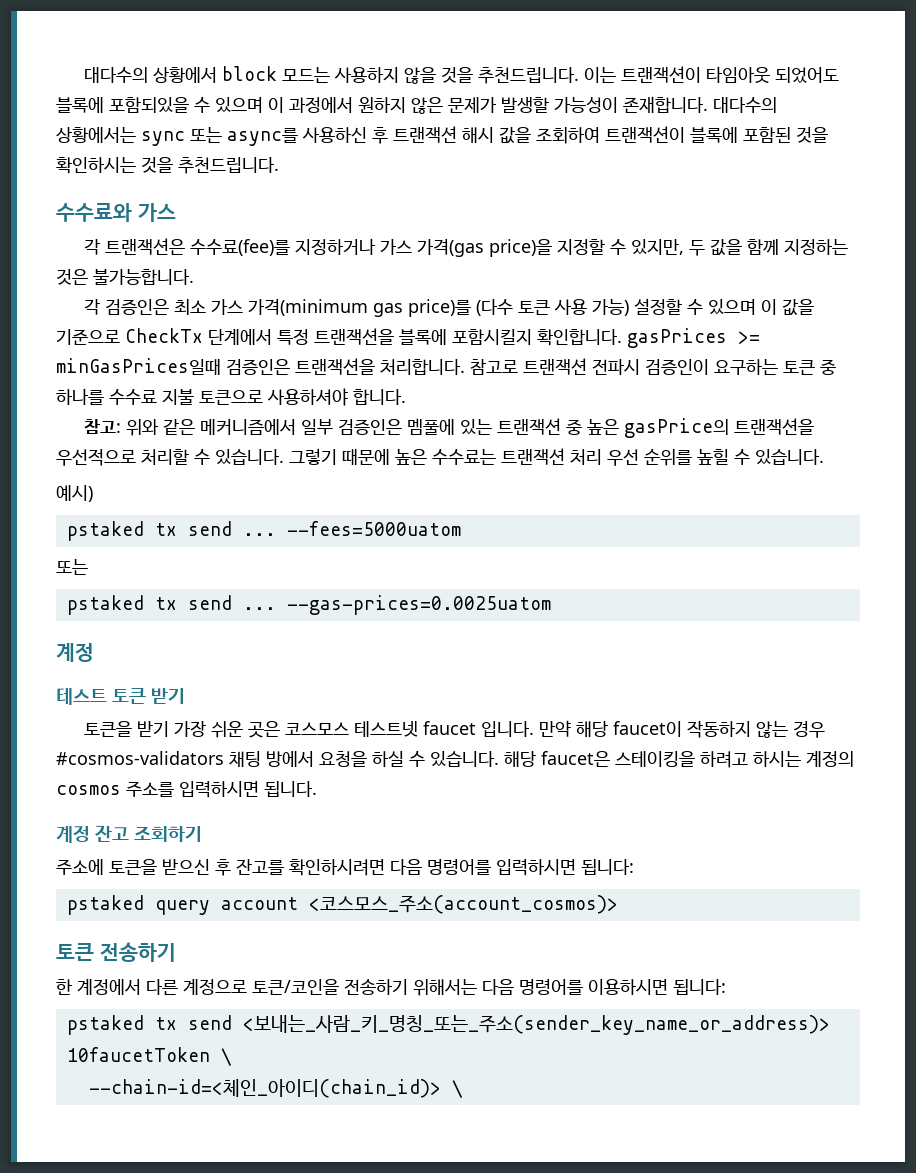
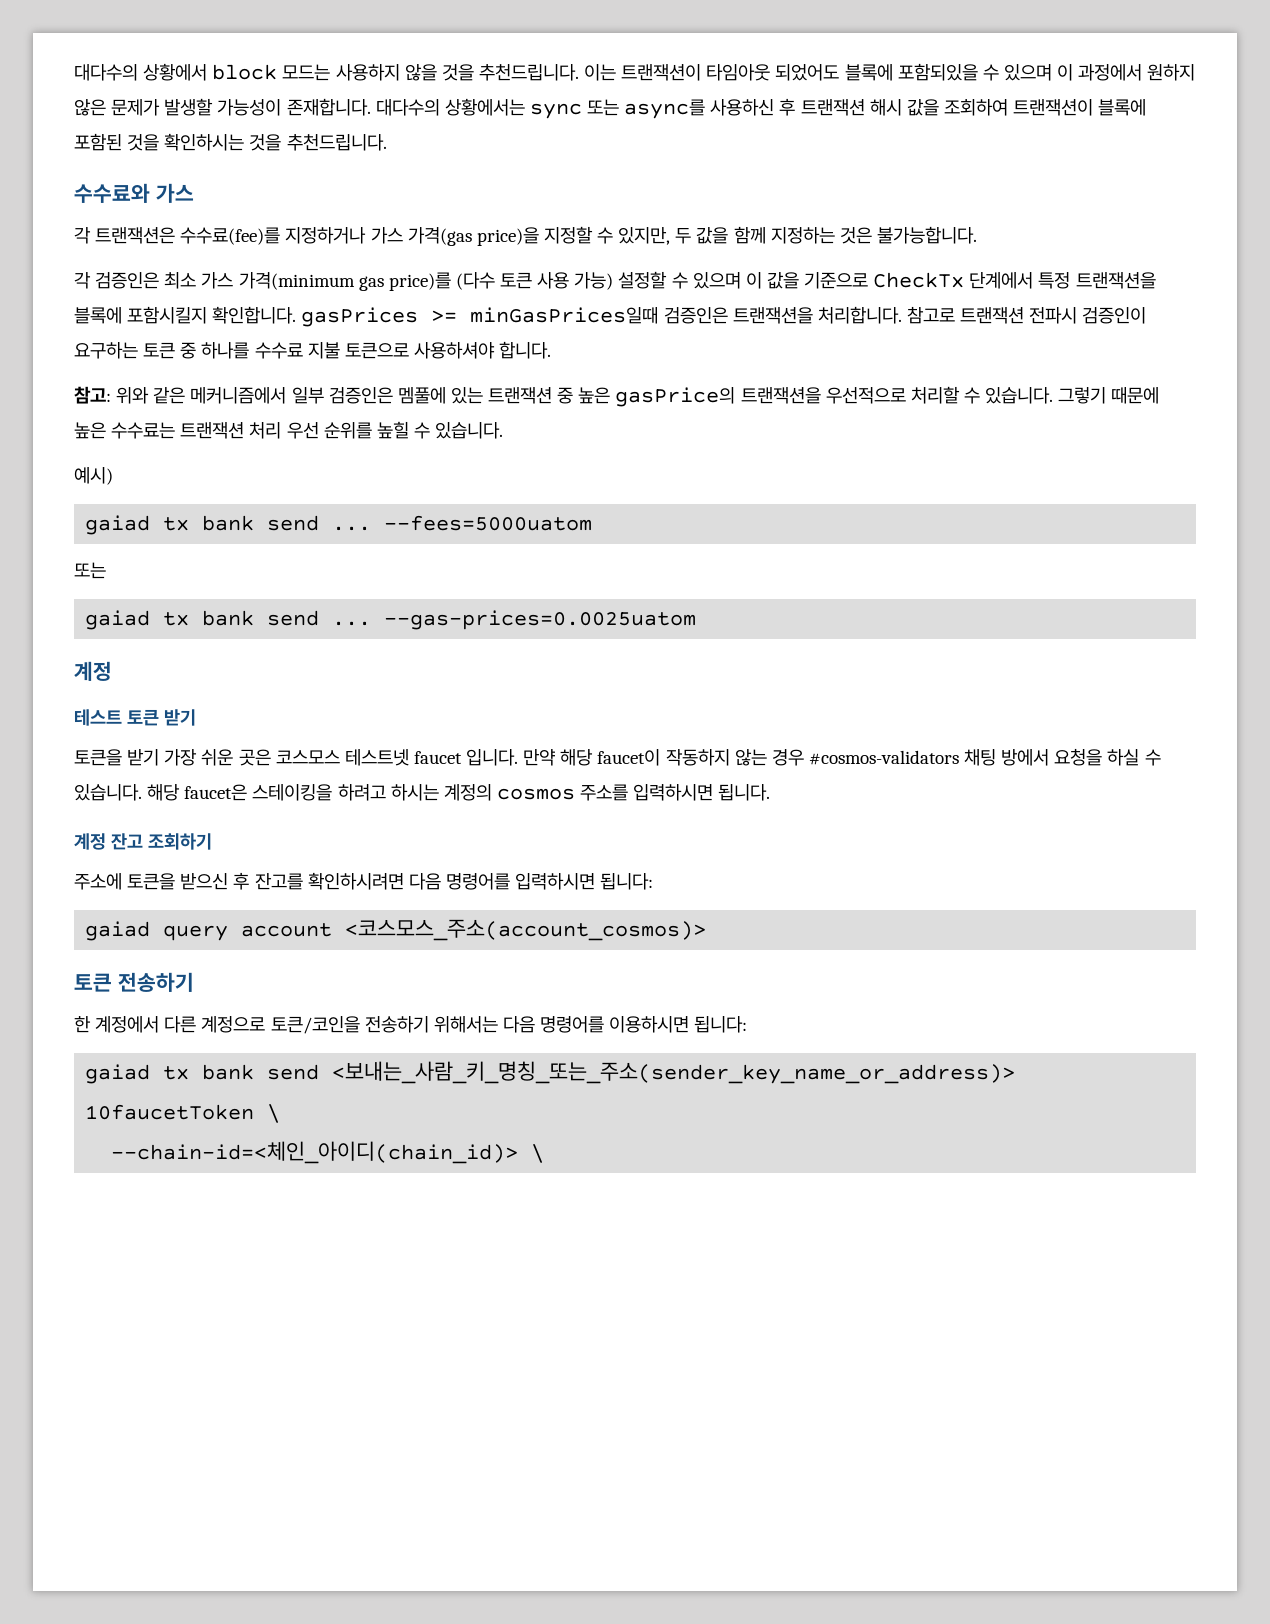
[66,521,177,541] pstaked tx -> [85,515,255,535] gaiad tx bank
[66,595,177,615] pstaked tx -> [85,610,255,630] gaiad tx bank
[66,895,144,915] pstaked -> [85,921,151,941] gaiad
[66,1015,177,1035] pstaked tx -> [85,1064,255,1084] gaiad tx bank

